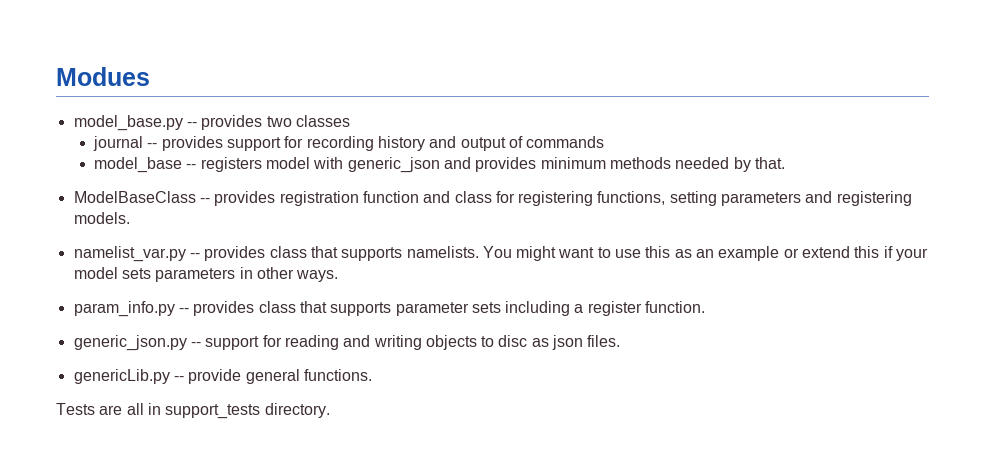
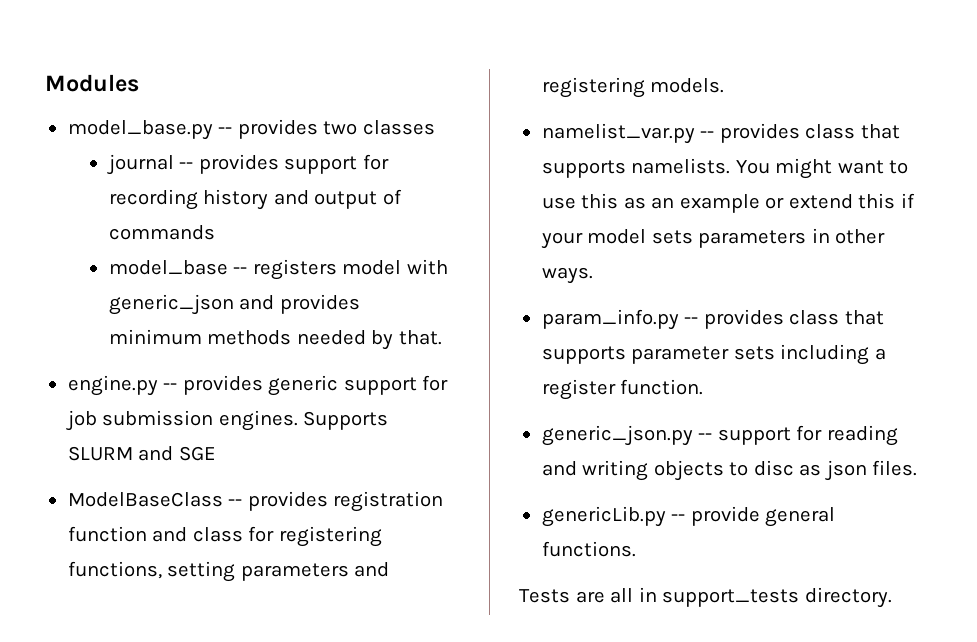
[56,67,150,86] Modues -> [45,74,139,92] Modules
(785, 163) none -> [67,375,449,396] [65,410,389,431] [67,446,216,461] // engine.py -- provides generic support for job submission engines. Supports SLURM and SGE

